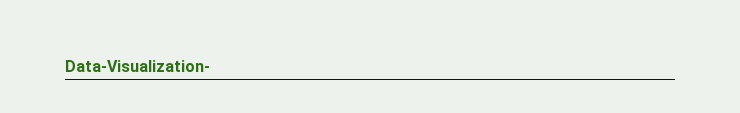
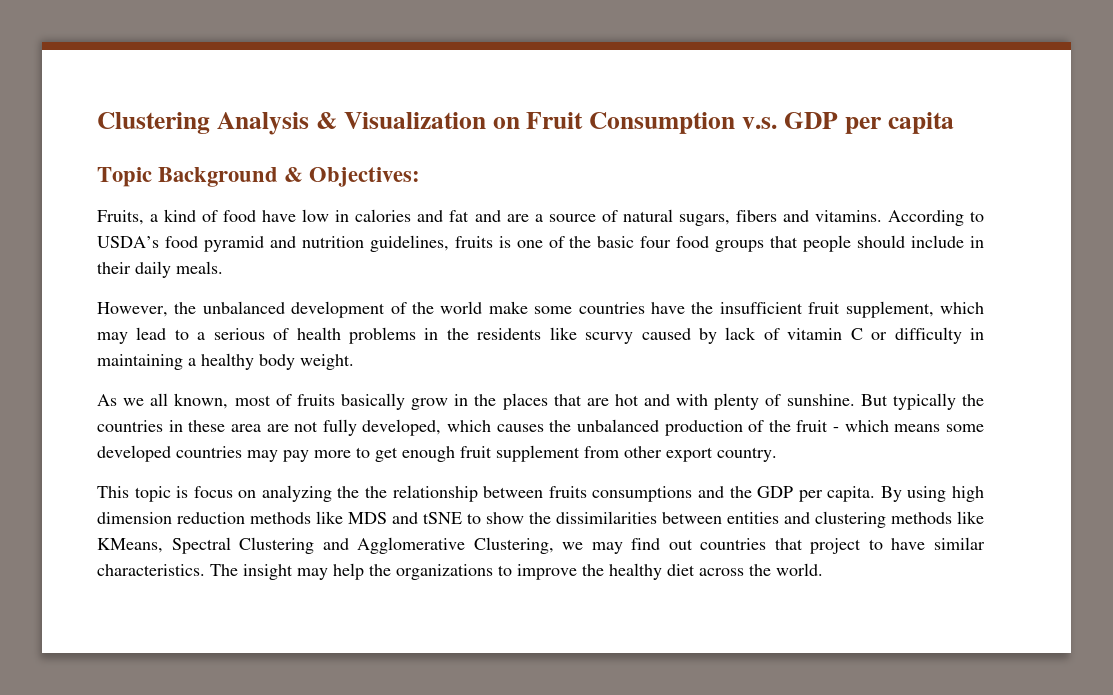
[65,60,210,72] Data-Visualization- -> [97,112,954,135] [97,167,421,187] [97,209,984,226] [97,235,984,252] [97,261,223,278] [97,301,984,318] [97,327,985,344] [97,353,354,370] [97,393,984,410] [97,419,985,436] [97,445,777,462] [97,485,984,502] [97,511,984,528] [97,537,985,554] [97,563,823,580] Clustering Analysis & Visualization on Fruit Consumption v.s. GDP per capita // Topic Background & Objectives: // Fruits, a kind of food have low in calories and fat and are a source of natural sugars, fibers and vitamins. According to USDA’s food pyramid and nutrition guidelines, fruits is one of the basic four food groups that people should include in their daily meals. // However, the unbalanced development of the world make some countries have the insufficient fruit supplement, which may lead to a serious of health problems in the residents like scurvy caused by lack of vitamin C or difficulty in maintaining a healthy body weight. // As we all known, most of fruits basically grow in the places that are hot and with plenty of sunshine. But typically the countries in these area are not fully developed, which causes the unbalanced production of the fruit - which means some developed countries may pay more to get enough fruit supplement from other export country. // This topic is focus on analyzing the the relationship between fruits consumptions and the GDP per capita. By using high dimension reduction methods like MDS and tSNE to show the dissimilarities between entities and clustering methods like KMeans, Spectral Clustering and Agglomerative Clustering, we may find out countries that project to have similar characteristics. The insight may help the organizations to improve the healthy diet across the world.

